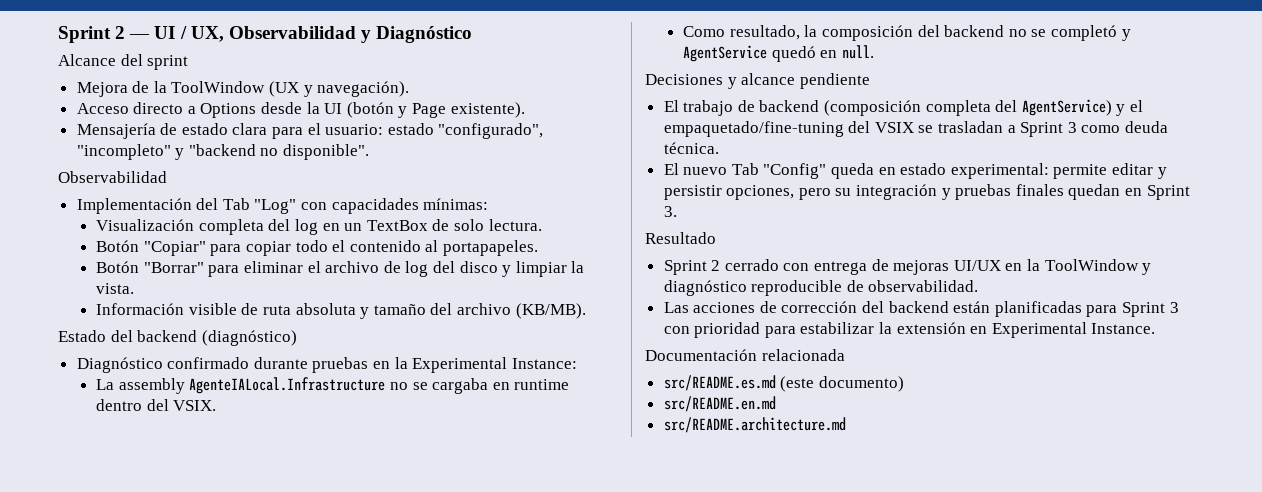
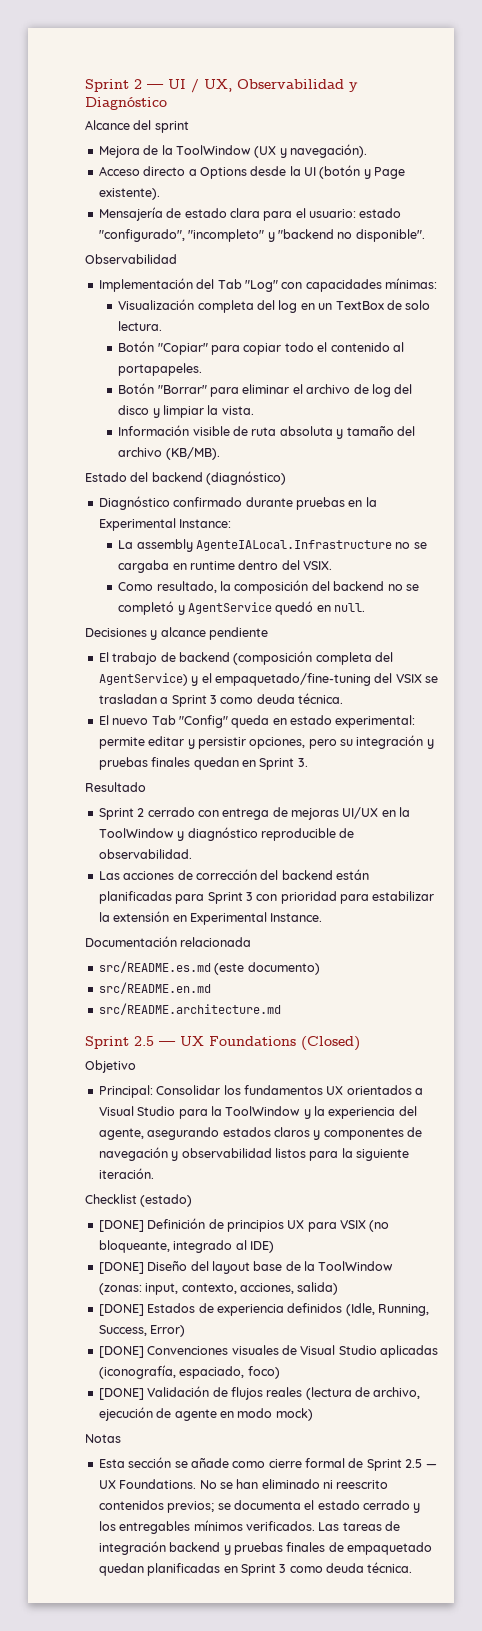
(846, 425) none -> [85,1036,360,1051] [85,1060,136,1073] [98,1085,423,1098] [98,1106,417,1119] [98,1127,422,1140] [98,1147,409,1161] [98,1168,154,1179] [85,1194,193,1207] [98,1218,390,1232] [98,1240,274,1253] [98,1261,394,1274] [98,1282,339,1295] [98,1303,429,1316] [98,1325,186,1337] [98,1345,438,1358] [98,1365,280,1379] [98,1386,421,1400] [98,1407,313,1421] [85,1434,121,1443] [98,1457,437,1471] [98,1479,389,1489] [98,1500,421,1513] [98,1520,400,1534] [98,1541,432,1555] [98,1562,413,1576] // Sprint 2.5 — UX Foundations (Closed) // Objetivo // Principal: Consolidar los fundamentos UX orientados a Visual Studio para la ToolWindow y la experiencia del agente, asegurando estados claros y componentes de navegación y observabilidad listos para la siguiente iteración. // Checklist (estado) // [DONE] Definición de principios UX para VSIX (no bloqueante, integrado al IDE) // [DONE] Diseño del layout base de la ToolWindow (zonas: input, contexto, acciones, salida) // [DONE] Estados de experiencia definidos (Idle, Running, Success, Error) // [DONE] Convenciones visuales de Visual Studio aplicadas (iconografía, espaciado, foco) // [DONE] Validación de flujos reales (lectura de archivo, ejecución de agente en modo mock) // Notas // Esta sección se añade como cierre formal de Sprint 2.5 — UX Foundations. No se han eliminado ni reescrito contenidos previos; se documenta el estado cerrado y los entregables mínimos verificados. Las tareas de integración backend y pruebas finales de empaquetado quedan planificadas en Sprint 3 como deuda técnica.

